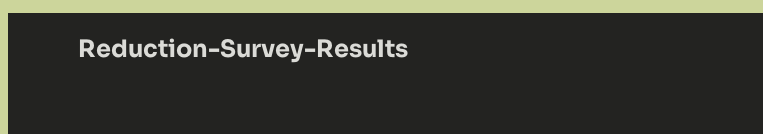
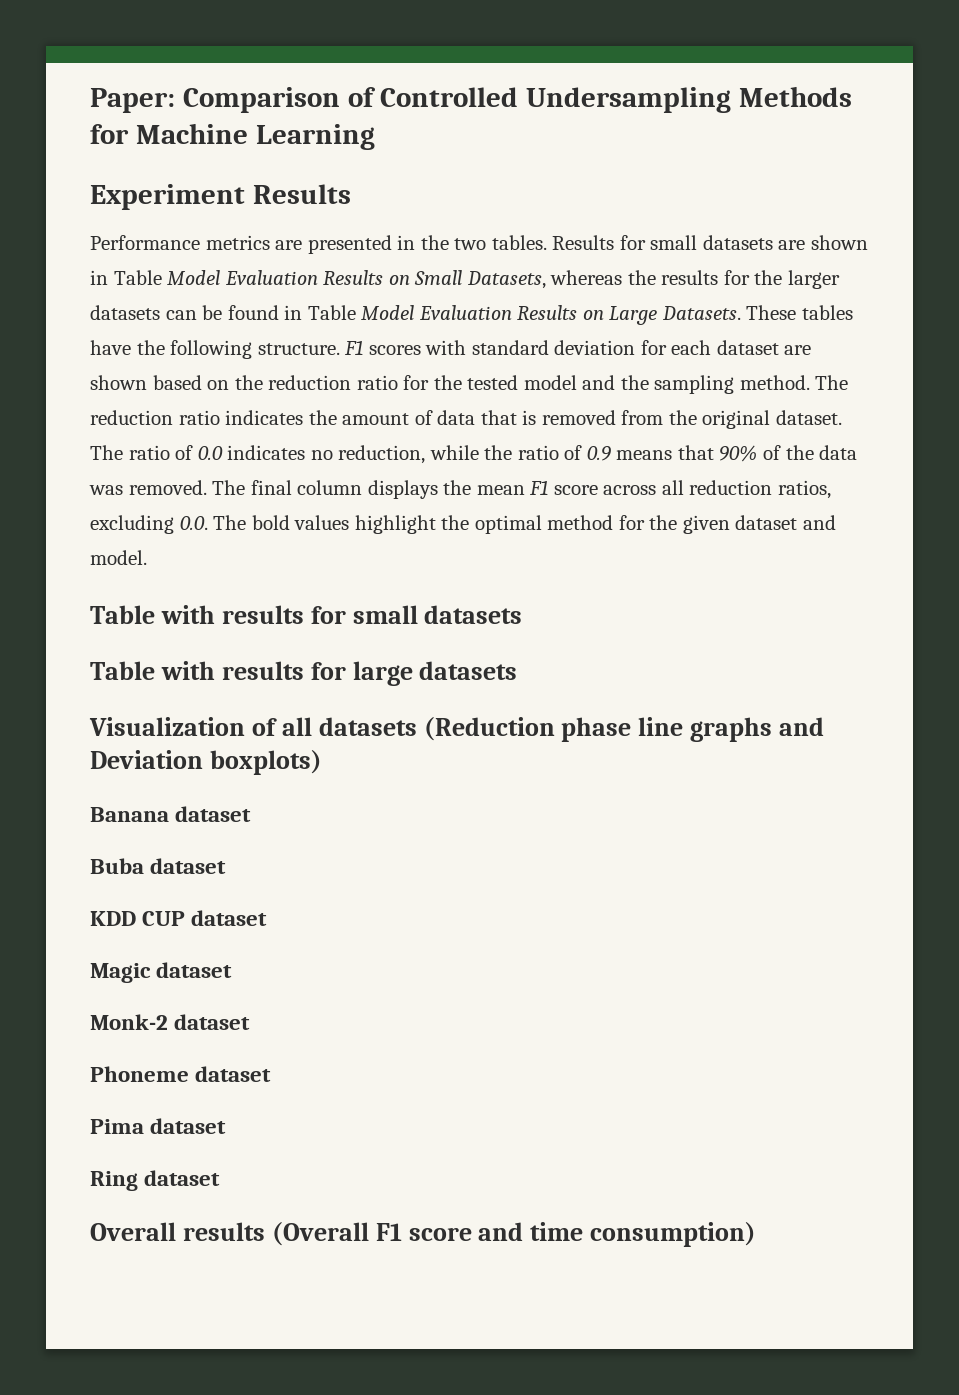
[78,38,408,63] Reduction-Survey-Results -> [90,86,853,113] [90,123,375,150] [90,184,351,210] [90,235,868,254] [90,270,840,289] [90,305,853,325] [90,340,812,359] [90,375,849,394] [90,410,842,429] [90,445,858,464] [89,480,831,499] [90,515,836,534] [90,550,147,565] [90,605,523,624] [90,661,518,686] [89,717,825,742] [90,750,322,775] [90,806,252,822] [90,858,227,874] [90,910,268,926] [90,962,233,983] [90,1014,251,1030] [90,1066,272,1082] [90,1118,227,1134] [90,1170,221,1191] [90,1222,757,1247] Paper: Comparison of Controlled Undersampling Methods for Machine Learning // Experiment Results // Performance metrics are presented in the two tables. Results for small datasets are shown in Table Model Evaluation Results on Small Datasets, whereas the results for the larger datasets can be found in Table Model Evaluation Results on Large Datasets. These tables have the following structure. F1 scores with standard deviation for each dataset are shown based on the reduction ratio for the tested model and the sampling method. The reduction ratio indicates the amount of data that is removed from the original dataset. The ratio of 0.0 indicates no reduction, while the ratio of 0.9 means that 90% of the data was removed. The final column displays the mean F1 score across all reduction ratios, excluding 0.0. The bold values highlight the optimal method for the given dataset and model. // Table with results for small datasets // Table with results for large datasets // Visualization of all datasets (Reduction phase line graphs and Deviation boxplots) // Banana dataset // Buba dataset // KDD CUP dataset // Magic dataset // Monk-2 dataset // Phoneme dataset // Pima dataset // Ring dataset // Overall results (Overall F1 score and time consumption)

